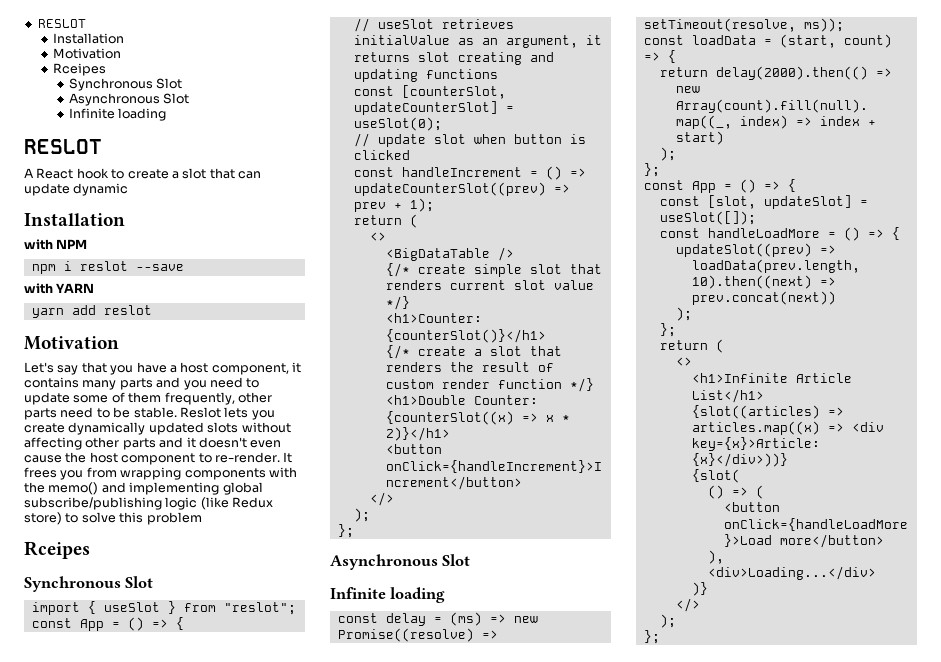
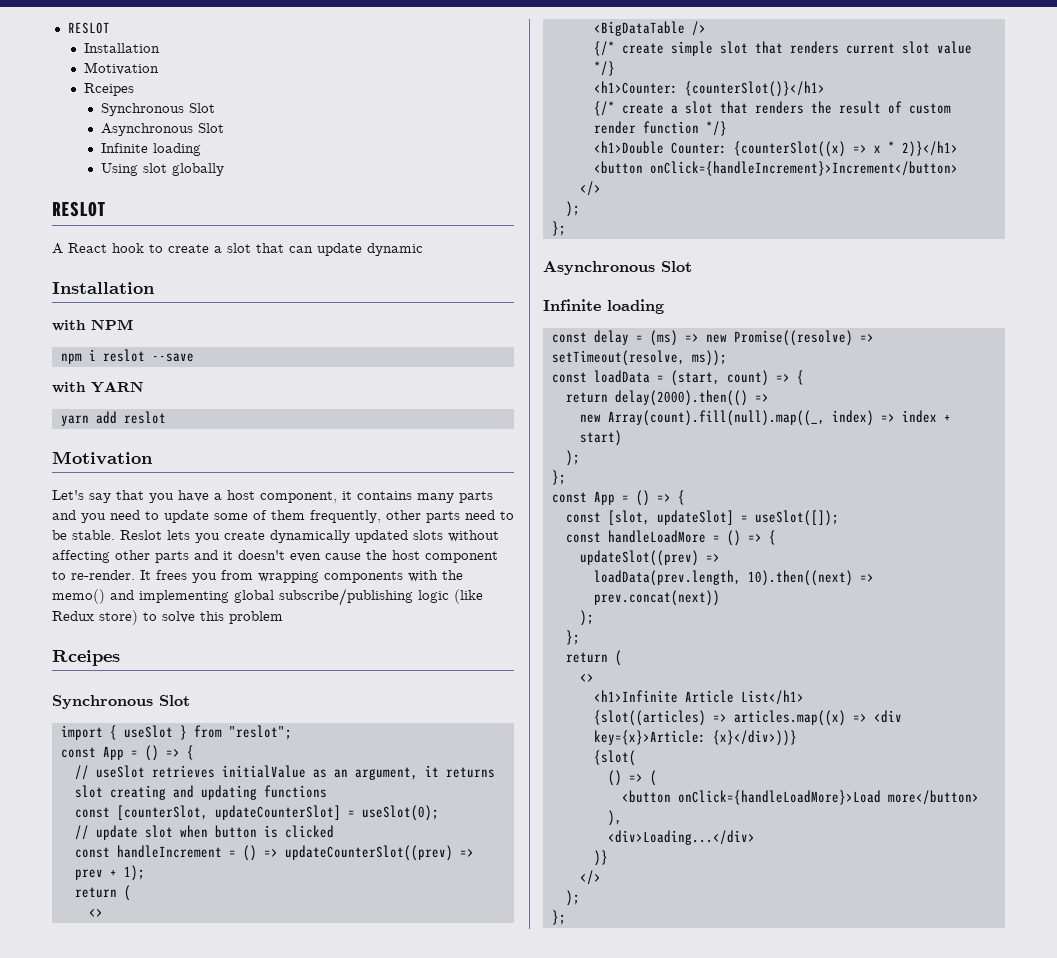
(167, 114) none -> [100,163,224,176] // Using slot globally

